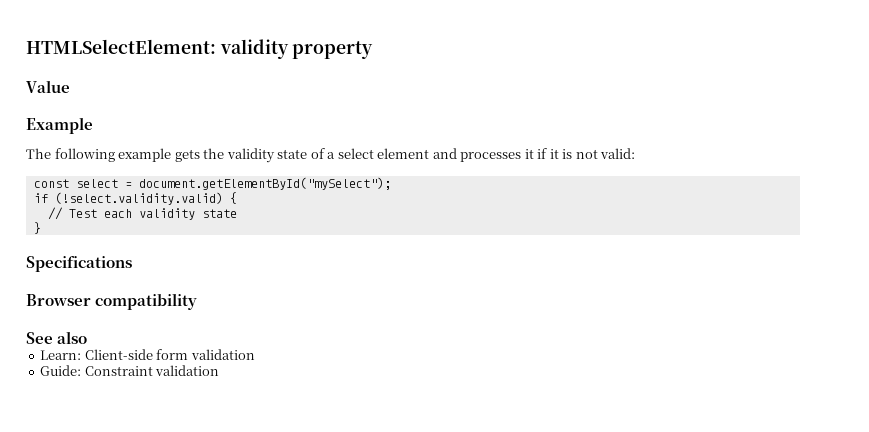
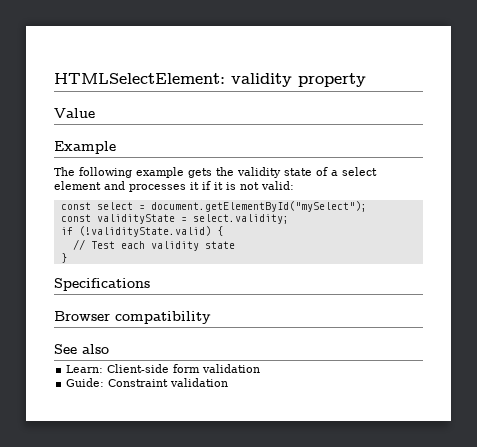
[33,192,223,205] // if (!select.validity.valid) -> [60,214,289,224] [60,226,211,237] // const validityState = select.validity; // if (!validityState.valid)

